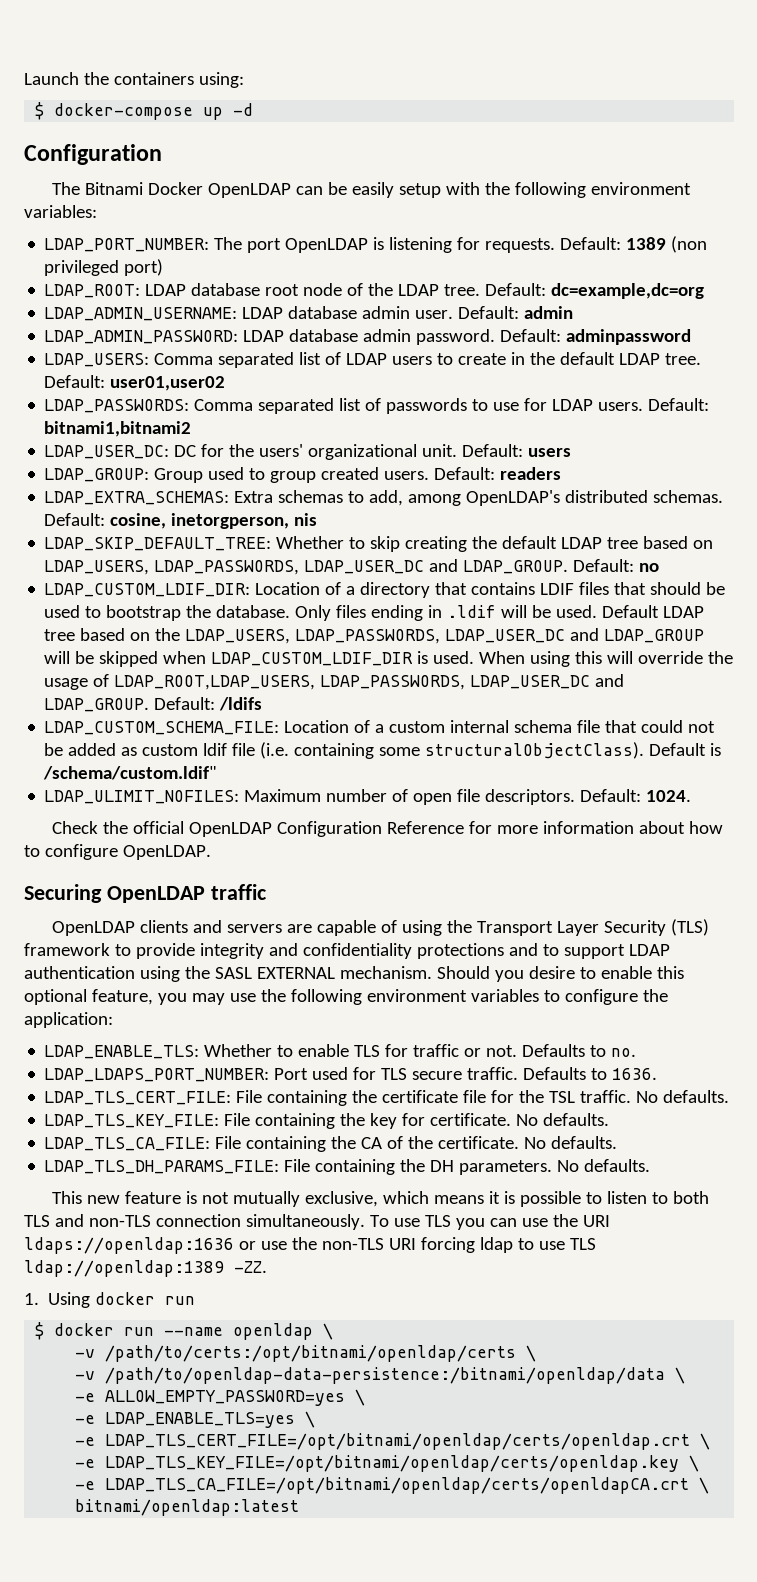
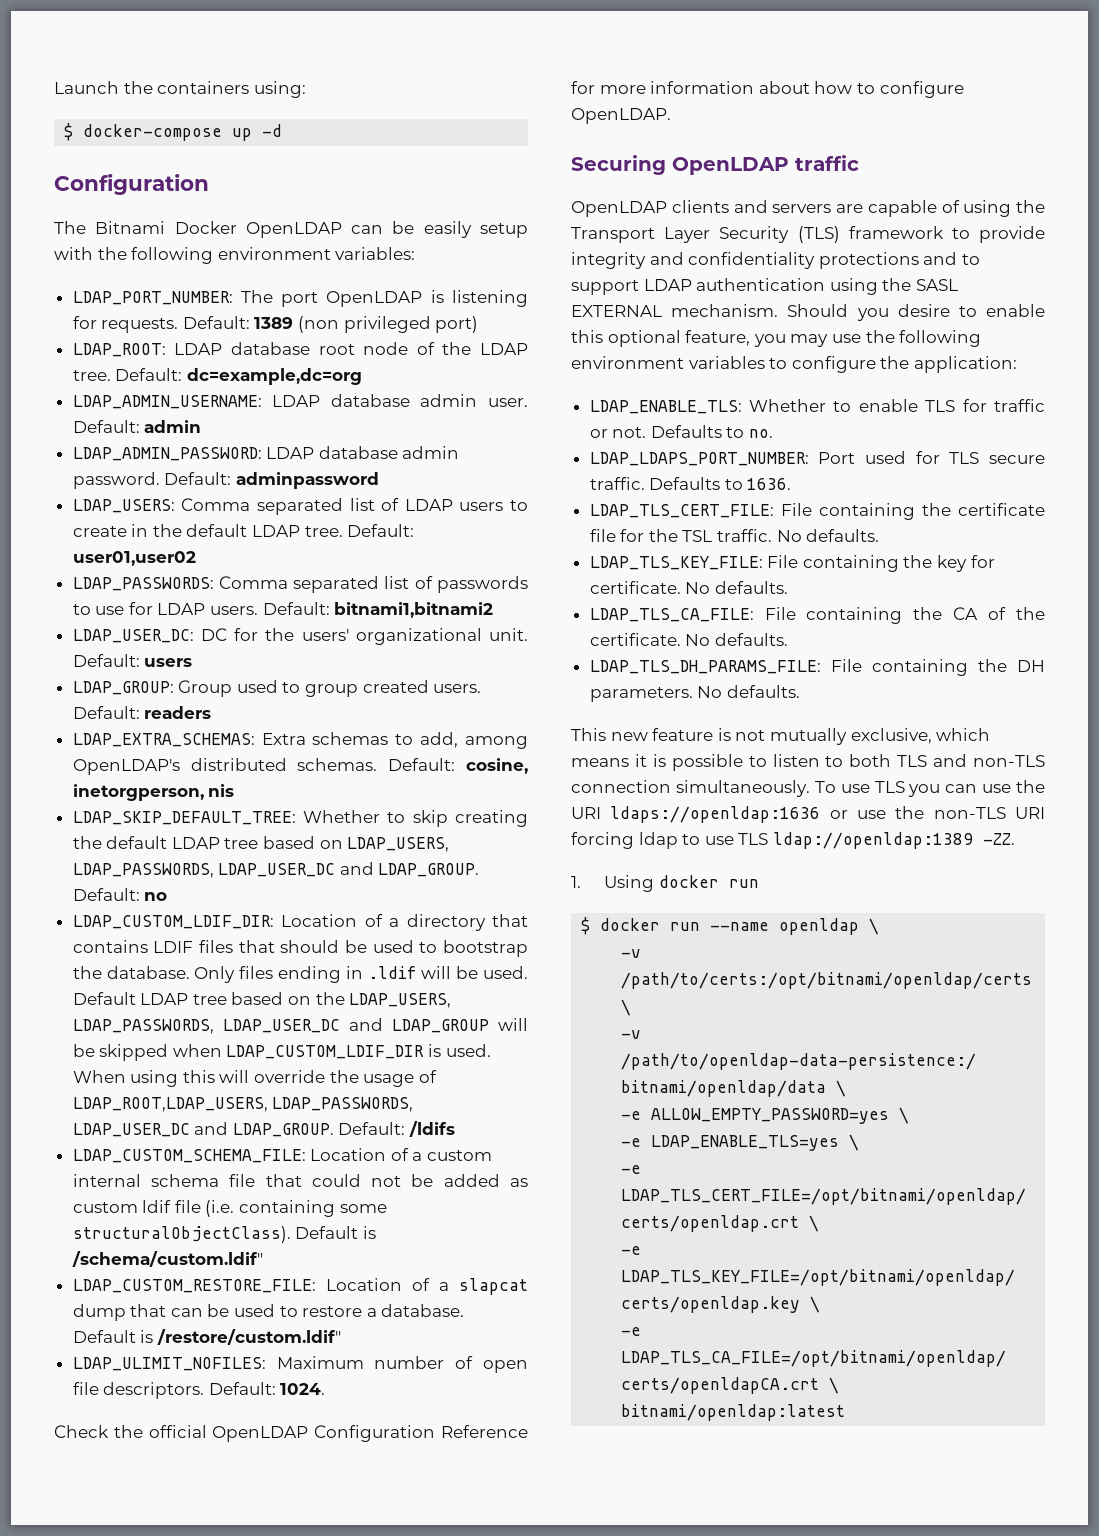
(218, 773) none -> [72,1278,528,1295] [72,1304,465,1321] [72,1329,341,1345] // LDAP_CUSTOM_RESTORE_FILE: Location of a slapcat dump that can be used to restore a database. Default is /restore/custom.ldif"

